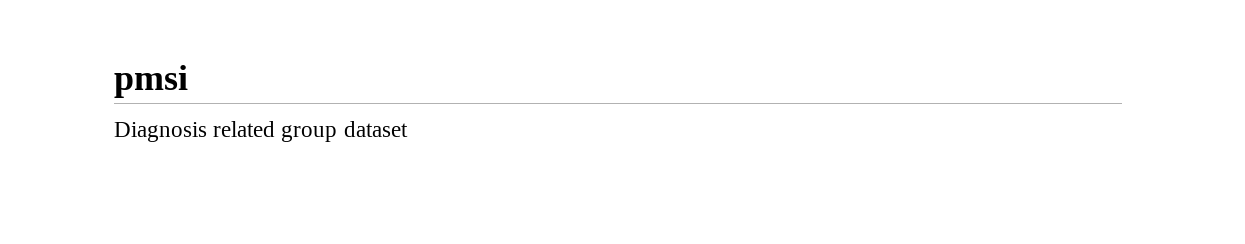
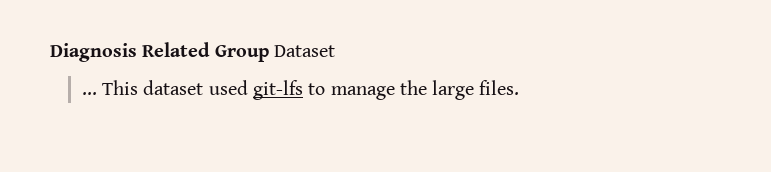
[114,65,188,98] [114,121,408,142] pmsi // Diagnosis related group dataset -> [50,42,335,62] [81,80,520,100] Diagnosis Related Group Dataset // ... This dataset used git-lfs to manage the large files.

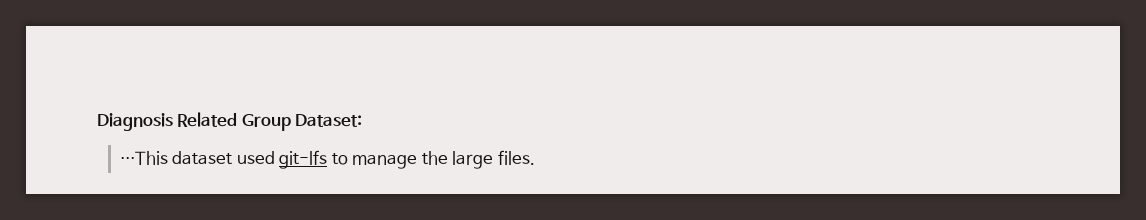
[273,45,335,57] [81,80,139,95] Dataset // ... This -> [295,114,363,127] [119,151,168,165] Dataset: // ⋅⋅⋅This

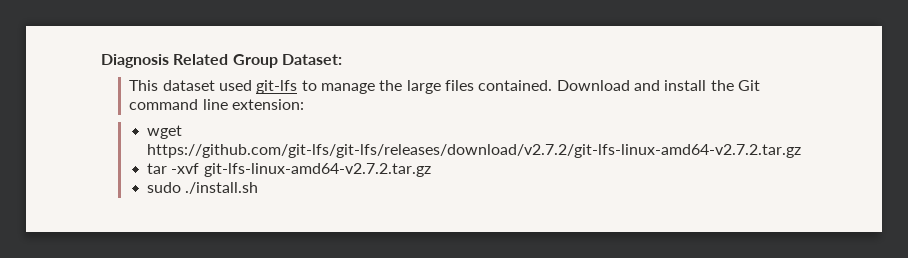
[119,151,168,165] ⋅⋅⋅This -> [129,80,159,91] This
[497,150,535,165] files. -> [444,80,760,91] [129,99,305,110] [146,125,182,139] [146,144,801,158] [146,163,431,177] [146,182,259,194] files contained. Download and install the Git command line extension: // wget https://github.com/git-lfs/git-lfs/releases/download/v2.7.2/git-lfs-linux-amd64-v2.7.2.tar.gz // tar -xvf git-lfs-linux-amd64-v2.7.2.tar.gz // sudo ./install.sh

